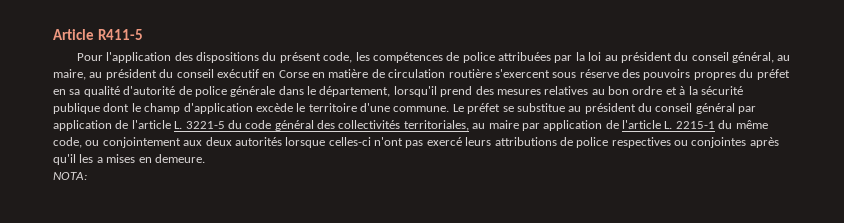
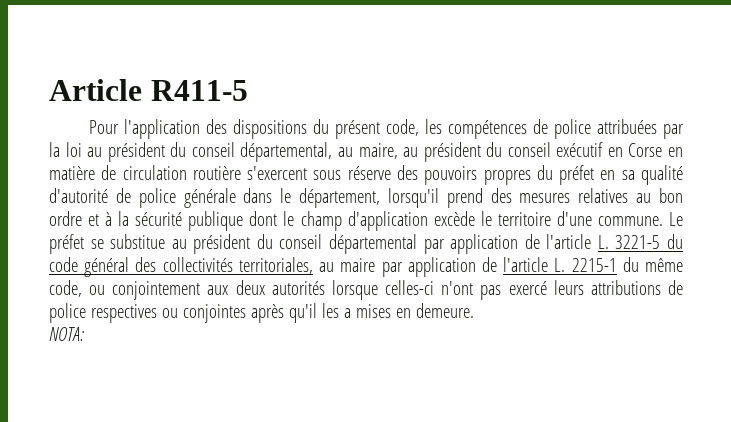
[732,52,775,63] général, -> [240,142,333,162] départemental,
[695,103,735,114] général -> [329,234,418,254] départemental

